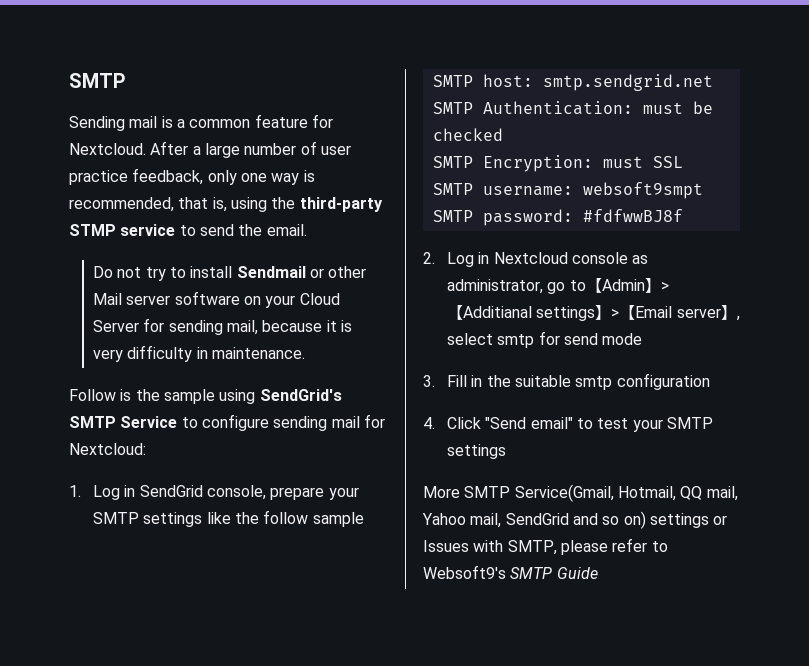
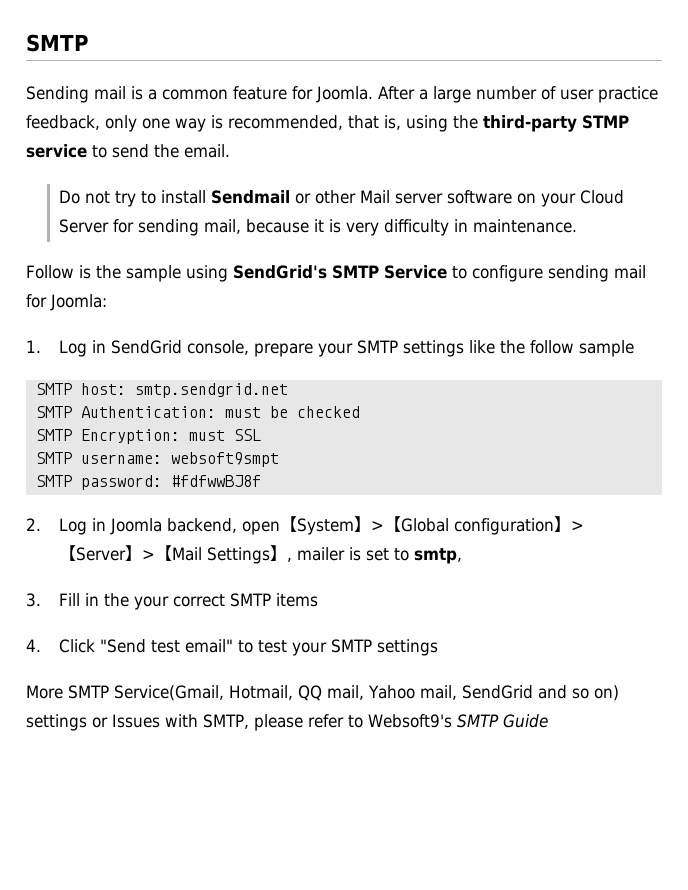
[69,143,146,155] Nextcloud. -> [316,86,373,103] Joomla.
[69,443,146,455] Nextcloud: -> [50,294,107,311] Joomla:
[493,252,649,264] [446,278,669,294] [446,305,740,321] [446,331,643,348] Nextcloud console as administrator, go to【Admin】>【Additianal settings】>【Email server】, select smtp for send mode -> [110,516,585,535] [59,545,463,564] Joomla backend, open【System】>【Global configuration】>【Server】>【Mail Settings】, mailer is set to smtp,
[514,373,710,390] suitable smtp configuration -> [134,593,319,610] your correct SMTP items
(527, 423) none -> [151,640,181,653] test

